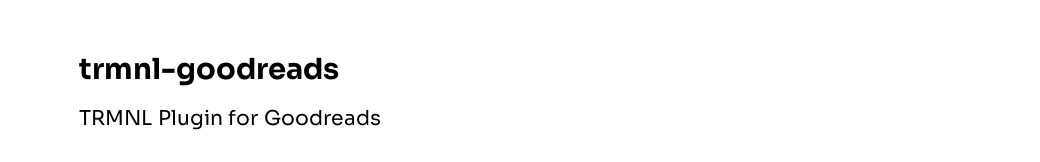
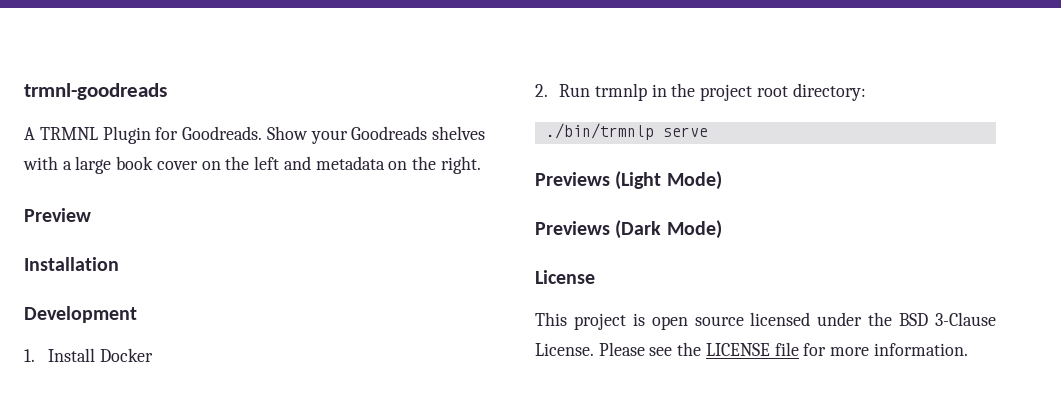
(339, 71) none -> [24,127,35,140] A
[263,109,381,126] Goodreads -> [182,126,485,144] [23,156,481,174] [24,208,91,222] [24,257,119,271] [24,306,137,323] [24,348,154,362] [535,83,866,101] [545,123,708,140] [535,171,722,190] [535,220,722,239] [535,270,595,284] [535,312,997,330] [535,342,968,356] Goodreads. Show your Goodreads shelves with a large book cover on the left and metadata on the right. // Preview // Installation // Development // 1. Install Docker // 2. Run trmnlp in the project root directory: // ./bin/trmnlp serve // Previews (Light Mode) // Previews (Dark Mode) // License // This project is open source licensed under the BSD 3-Clause License. Please see the LICENSE file for more information.

